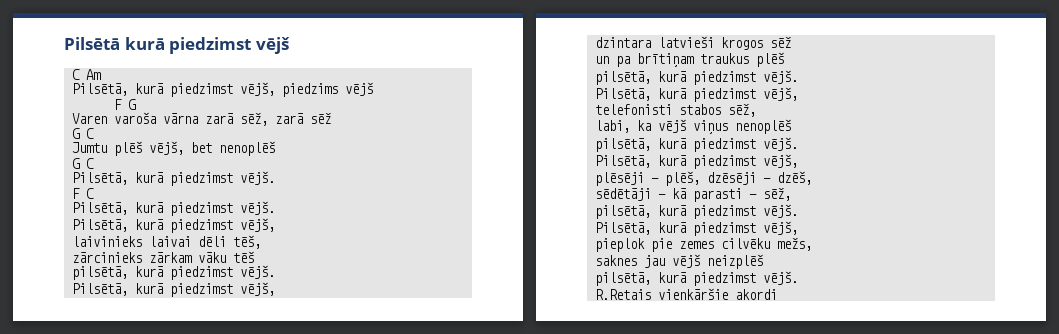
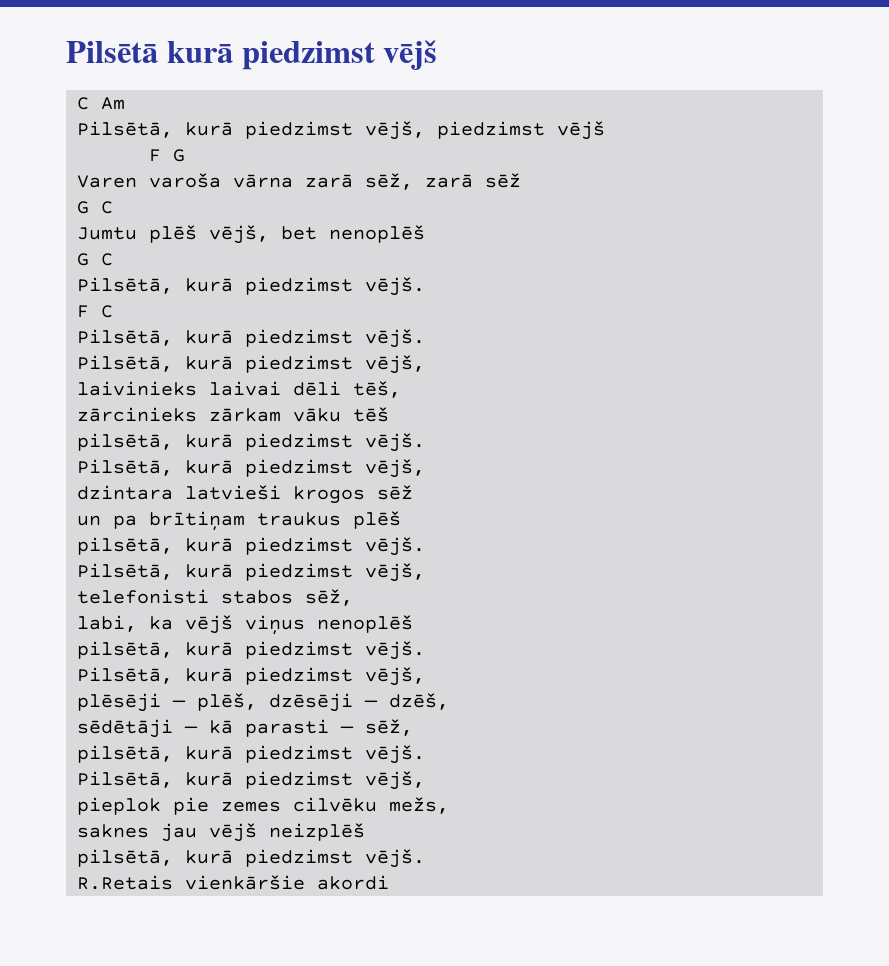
[282,83,339,97] piedzims -> [436,121,545,139] piedzimst

